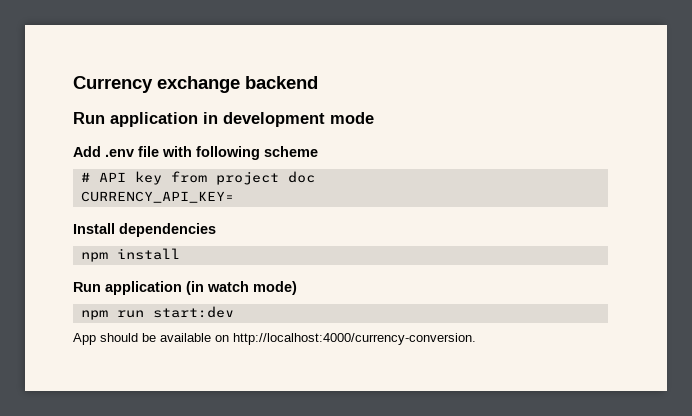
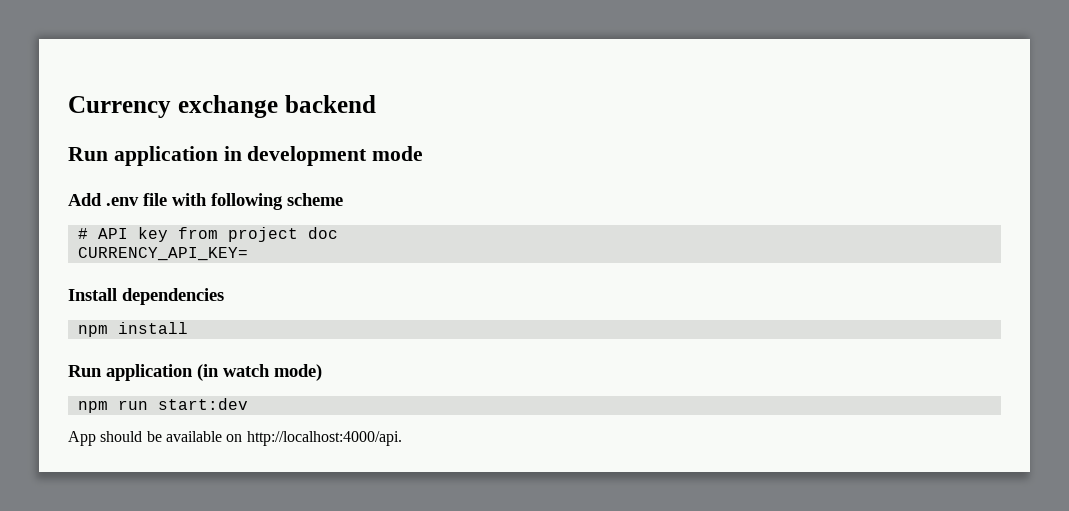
[233,333,476,345] http://localhost:4000/currency-conversion. -> [246,431,402,446] http://localhost:4000/api.

